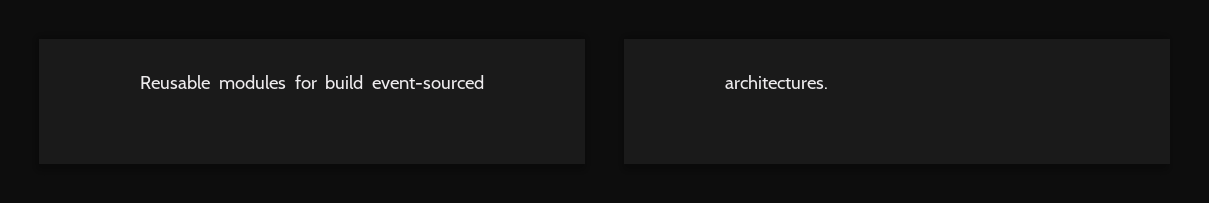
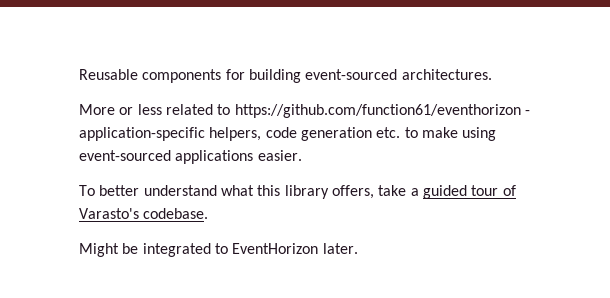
[218,75,364,89] modules for build -> [142,69,301,83] components for building
(828, 82) none -> [79,104,530,118] [79,127,497,141] [79,150,302,164] [79,185,516,199] [79,208,209,219] [79,243,358,257] // More or less related to https://github.com/function61/eventhorizon - application-specific helpers, code generation etc. to make using event-sourced applications easier. // To better understand what this library offers, take a guided tour of Varasto's codebase. // Might be integrated to EventHorizon later.

